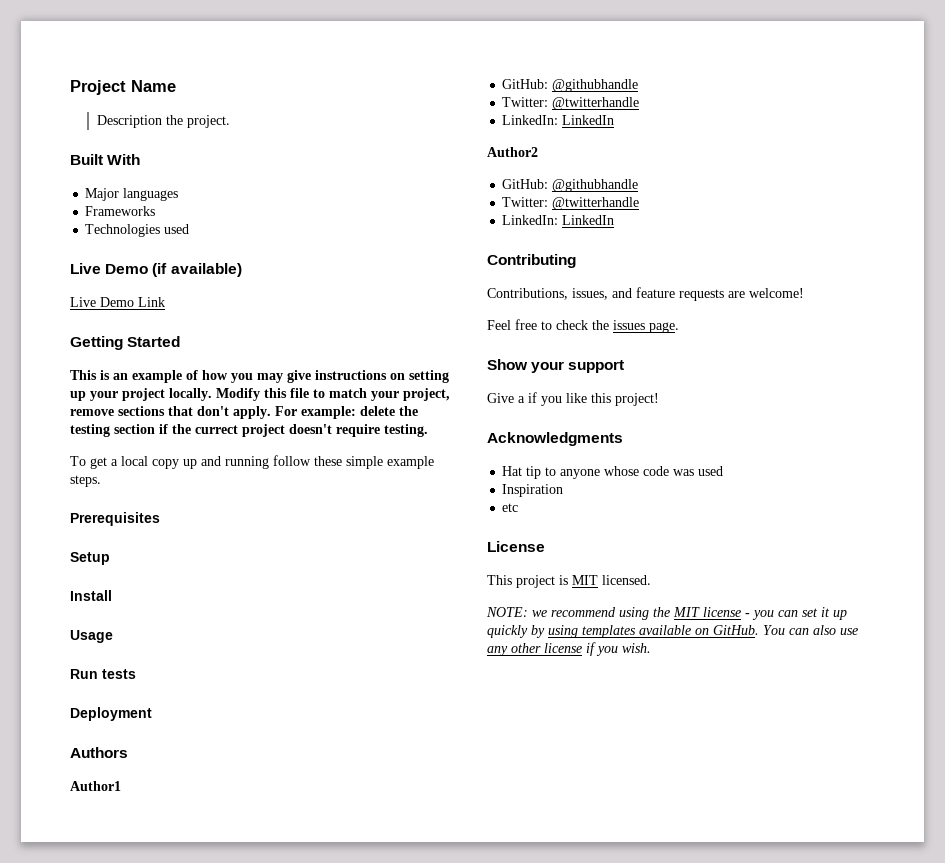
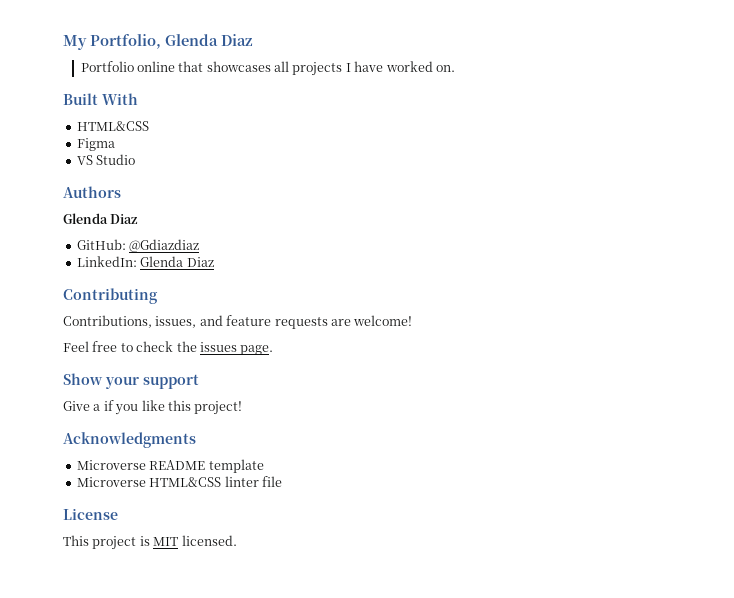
[70,80,176,95] [97,115,231,128] [70,154,141,165] [85,188,179,201] [85,206,156,216] [85,224,190,237] [70,263,242,277] [70,297,165,307] [70,336,181,350] [70,370,449,383] [70,388,450,401] [70,406,418,419] [70,424,428,437] [70,455,434,469] [70,475,101,487] [70,512,160,526] [70,552,110,565] [70,590,112,601] [70,630,113,643] [70,669,136,679] [70,707,152,721] Project Name // Description the project. // Built With // Major languages // Frameworks // Technologies used // Live Demo (if available) // Live Demo Link // Getting Started // This is an example of how you may give instructions on setting up your project locally. Modify this file to match your project, remove sections that don't apply. For example: delete the testing section if the currect project doesn't require testing. // To get a local copy up and running follow these simple example steps. // Prerequisites // Setup // Install // Usage // Run tests // Deployment -> [63,34,253,50] [80,61,455,76] [63,93,138,105] [76,121,149,131] [76,138,115,151] [76,154,136,165] My Portfolio, Glenda Diaz // Portfolio online that showcases all projects I have worked on. // Built With // HTML&CSS // Figma // VS Studio
[70,781,121,791] [502,79,639,92] [502,97,640,110] [502,115,615,125] [487,147,538,157] [502,179,639,192] [502,197,640,210] [502,215,615,225] Author1 // GitHub: @githubhandle // Twitter: @twitterhandle // LinkedIn: LinkedIn // Author2 // GitHub: @githubhandle // Twitter: @twitterhandle // LinkedIn: LinkedIn -> [63,213,139,224] [76,239,200,252] [76,256,214,267] Glenda Diaz // GitHub: @Gdiazdiaz // LinkedIn: Glenda Diaz
[502,466,724,479] [502,484,564,497] [502,503,519,512] Hat tip to anyone whose code was used // Inspiration // etc -> [76,459,264,473] [76,476,282,487] Microverse README template // Microverse HTML&CSS linter file
[486,607,847,620] [487,625,858,638] [487,642,651,656] // NOTE: we recommend using the MIT license - you can set it up quickly by using templates available on GitHub. You can also use any other license if you wish. -> (237, 540) none

